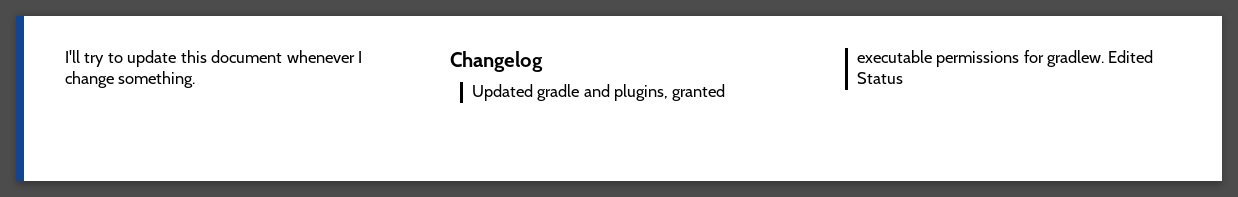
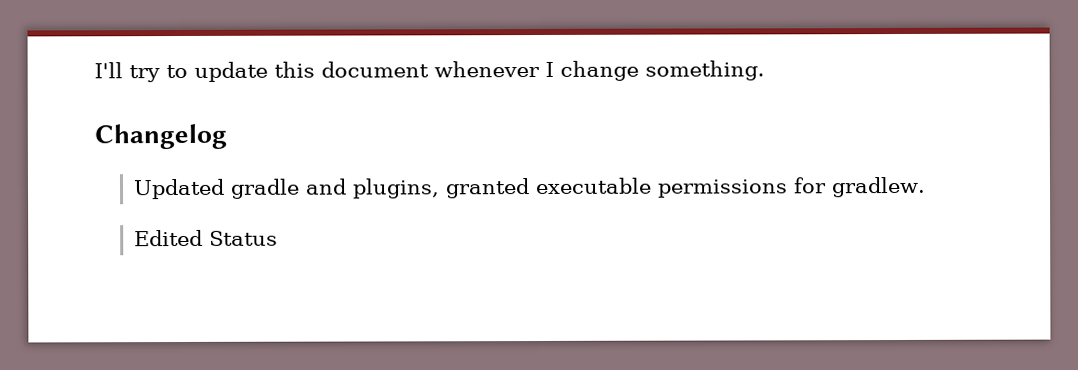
(1104, 58) none -> (927, 187) //

